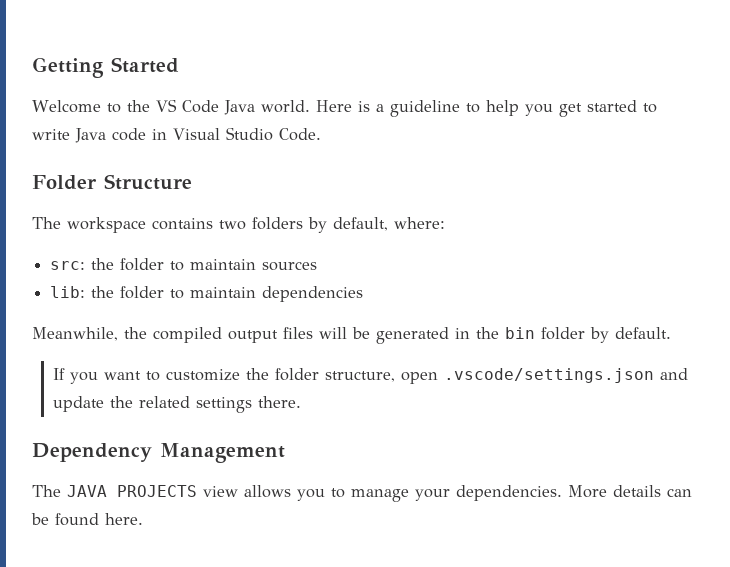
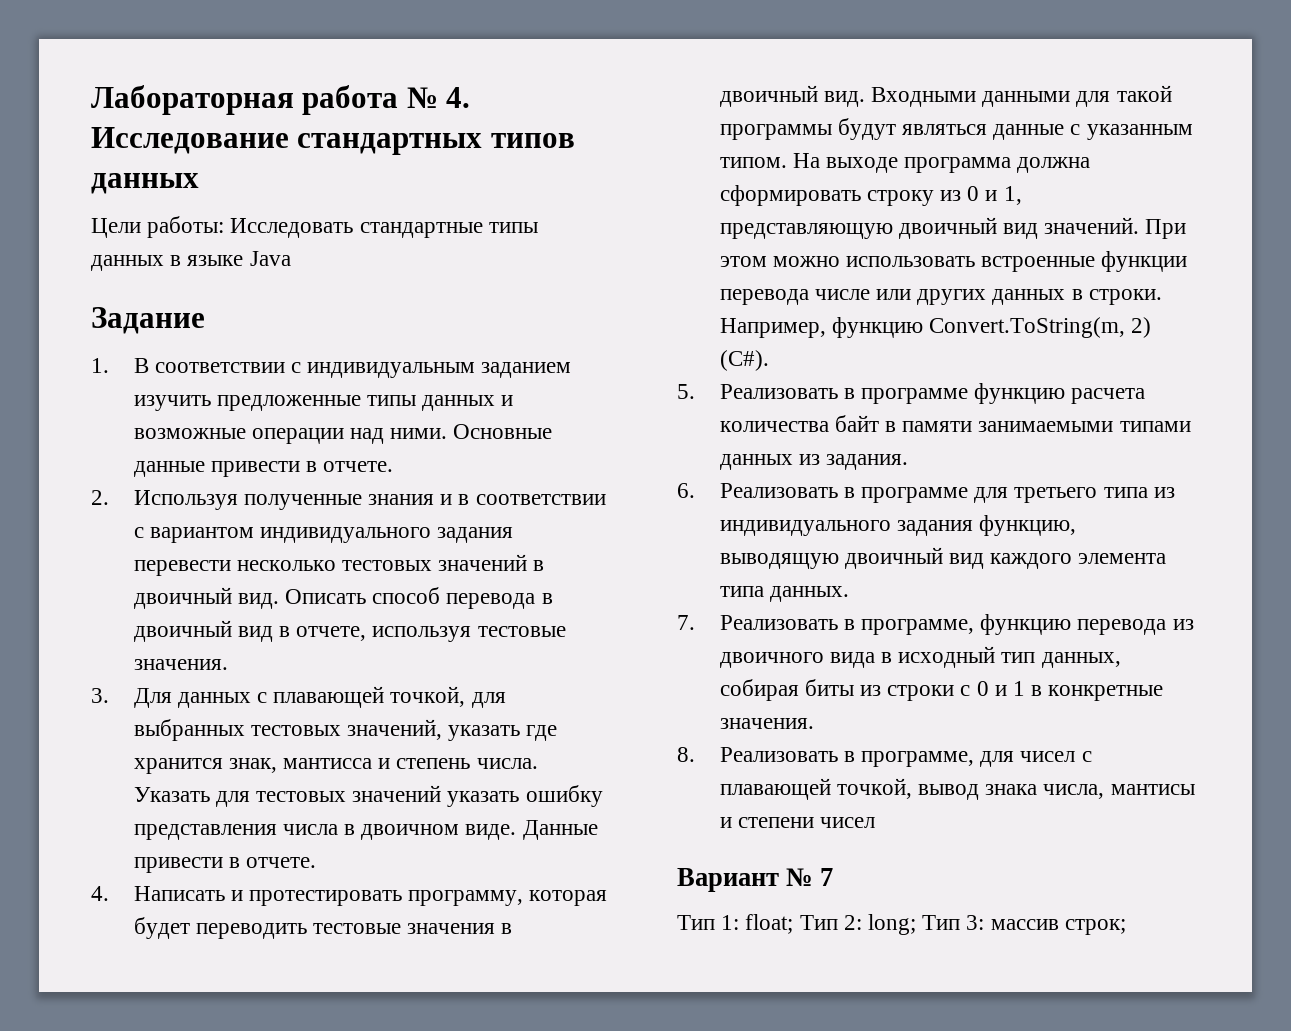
[32,57,179,78] [32,99,657,117] [32,127,321,143] [32,174,192,190] [32,217,445,233] [50,258,318,271] [50,286,364,302] [32,327,671,344] [52,368,688,384] [52,396,301,413] [32,443,285,463] [32,485,692,502] [31,513,143,526] Getting Started // Welcome to the VS Code Java world. Here is a guideline to help you get started to write Java code in Visual Studio Code. // Folder Structure // The workspace contains two folders by default, where: // src: the folder to maintain sources // lib: the folder to maintain dependencies // Meanwhile, the compiled output files will be generated in the bin folder by default. // If you want to customize the folder structure, open .vscode/settings.json and update the related settings there. // Dependency Management // The JAVA PROJECTS view allows you to manage your dependencies. More details can be found here. -> [91,85,471,115] [91,127,575,155] [91,173,199,194] [91,216,538,238] [91,251,291,271] [91,307,205,334] [91,358,572,378] [133,395,514,411] [133,424,553,444] [133,461,394,477] [91,490,606,510] [133,527,514,543] [133,554,545,576] [133,587,553,609] [133,620,566,642] [133,659,228,670] [91,686,506,708] [133,719,558,741] [133,758,538,774] [133,785,603,807] [133,820,598,840] [133,857,316,873] [91,886,608,906] [133,917,513,939] [719,85,1172,107] [719,118,1193,140] [719,153,1091,173] [719,185,1022,206] [719,217,1187,239] [719,251,1188,272] [719,289,1162,305] [719,317,1152,338] [719,350,769,371] [677,383,1146,404] [719,415,1191,432] [719,454,908,470] [677,483,1175,503] [719,515,1076,536] [719,547,1167,569] [719,586,849,602] [677,614,1194,635] [719,646,1121,668] [719,679,1164,701] [719,718,814,729] [677,747,1092,767] [719,778,1195,800] [719,817,875,828] [677,868,834,892] [677,914,1126,935] Лабораторная работа № 4. Исследование стандартных типов данных // Цели работы: Исследовать стандартные типы данных в языке Java // Задание // 1. В соответствии с индивидуальным заданием изучить предложенные типы данных и возможные операции над ними. Основные данные привести в отчете. // 2. Используя полученные знания и в соответствии с вариантом индивидуального задания перевести несколько тестовых значений в двоичный вид. Описать способ перевода в двоичный вид в отчете, используя тестовые значения. // 3. Для данных с плавающей точкой, для выбранных тестовых значений, указать где хранится знак, мантисса и степень числа. Указать для тестовых значений указать ошибку представления числа в двоичном виде. Данные привести в отчете. // 4. Написать и протестировать программу, которая будет переводить тестовые значения в двоичный вид. Входными данными для такой программы будут являться данные с указанным типом. На выходе программа должна сформировать строку из 0 и 1, представляющую двоичный вид значений. При этом можно использовать встроенные функции перевода числе или других данных в строки. Например, функцию Convert.ToString(m, 2) (C#). // 5. Реализовать в программе функцию расчета количества байт в памяти занимаемыми типами данных из задания. // 6. Реализовать в программе для третьего типа из индивидуального задания функцию, выводящую двоичный вид каждого элемента типа данных. // 7. Реализовать в программе, функцию перевода из двоичного вида в исходный тип данных, собирая биты из строки с 0 и 1 в конкретные значения. // 8. Реализовать в программе, для чисел с плавающей точкой, вывод знака числа, мантисы и степени чисел // Вариант № 7 // Тип 1: float; Тип 2: long; Тип 3: массив строк;

